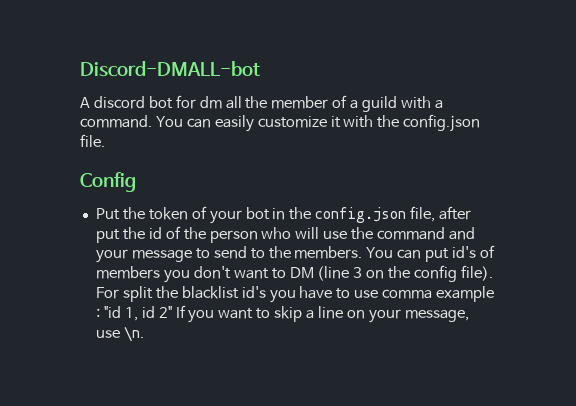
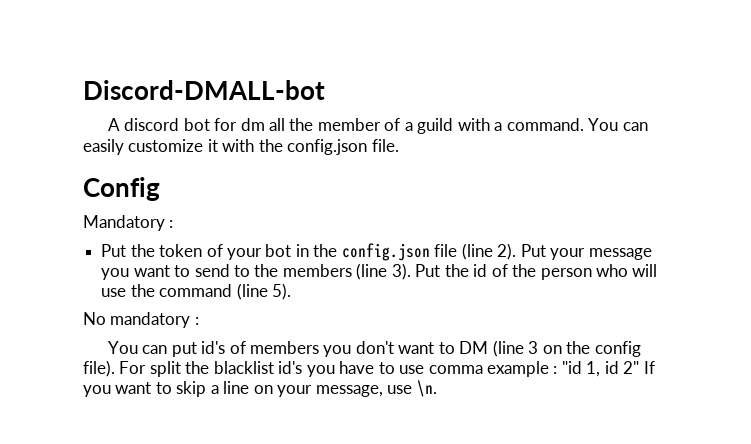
(136, 182) none -> [83,215,174,231] // Mandatory :
[410,206,472,222] [95,229,120,243] file, after put -> [434,243,652,260] [101,263,441,280] file (line 2). Put your message you want to send to the members (line 3). Put
[449,227,476,240] [95,246,363,263] and your message to send to the members. -> [236,283,291,300] [83,312,199,328] (line 5). // No mandatory : //

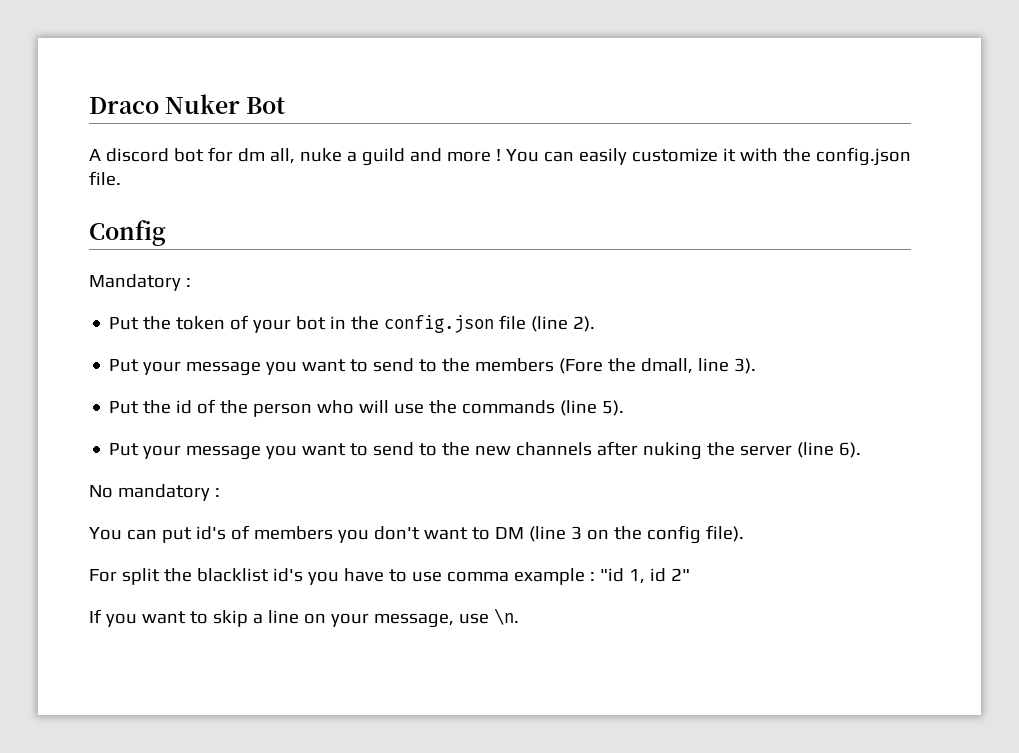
[83,80,325,100] Discord-DMALL-bot -> [89,94,286,114] Draco Nuker Bot
[269,118,584,134] all the member of a guild with a command. -> [270,148,501,166] all, nuke a guild and more !
(517, 251) none -> (596, 324) //
[356,263,388,280] (line -> [559,358,730,374] (Fore the dmall, line
(411, 271) none -> (757, 366) //
[159,284,233,297] command -> [462,400,556,414] commands
(291, 291) none -> [109,441,862,460] // Put your message you want to send to the new channels after nuking the server (line 6).
(115, 368) none -> (744, 533) //
(640, 367) none -> (690, 574) //

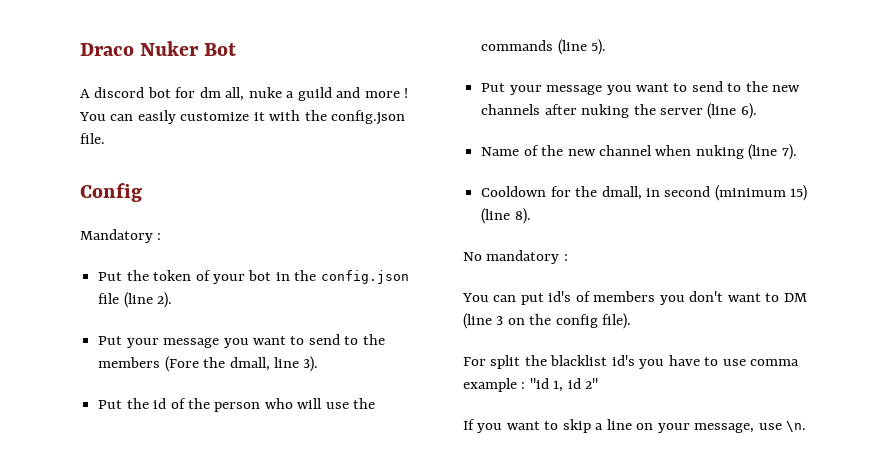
(862, 450) none -> [481,144,797,160] [481,185,808,201] [481,208,531,224] // Name of the new channel when nuking (line 7). // Cooldown for the dmall, in second (minimum 15) (line 8).

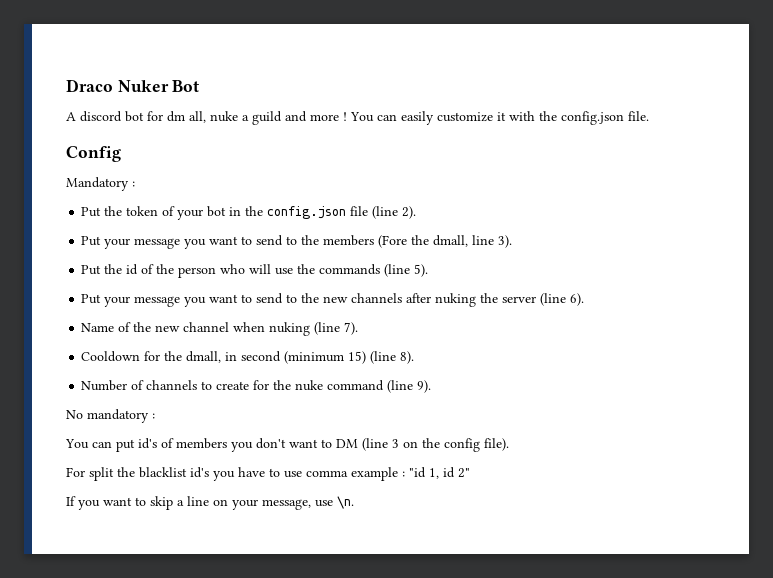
(531, 216) none -> [81,380,432,393] // Number of channels to create for the nuke command (line 9).

